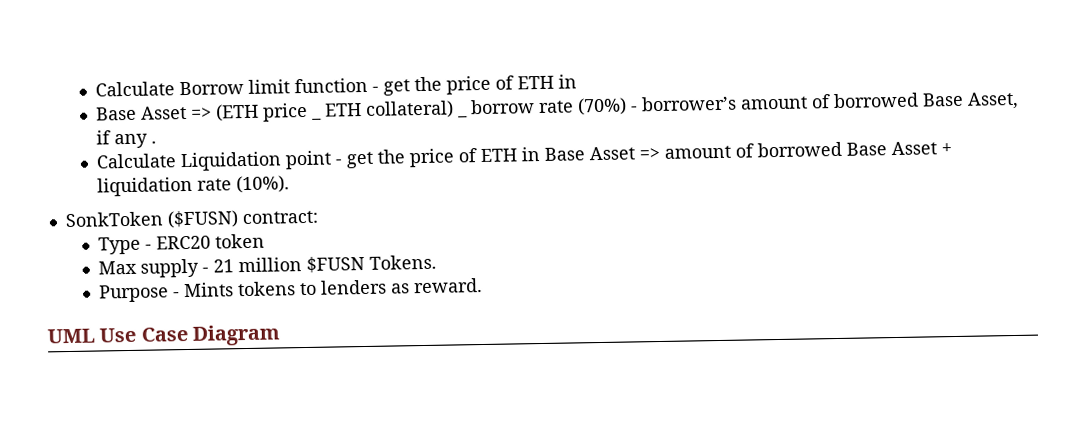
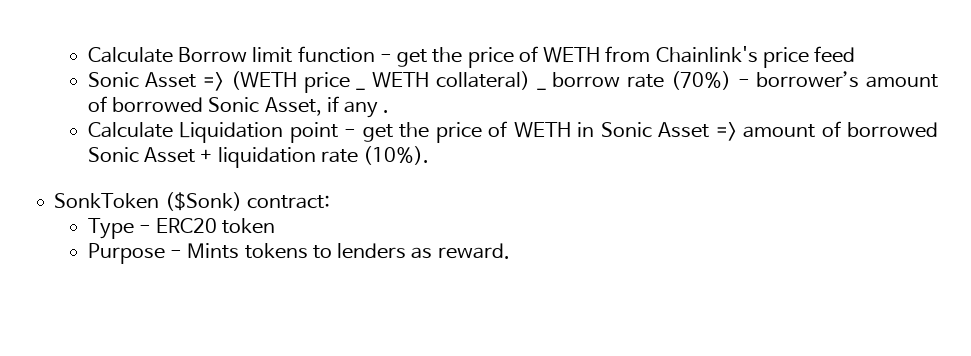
[517,74,578,90] [95,103,260,122] ETH in // Base Asset => (ETH -> [543,46,856,68] [87,71,297,91] WETH from Chainlink's price feed // Sonic Asset => (WETH
[324,103,363,117] ETH -> [372,72,430,88] WETH
[922,92,965,107] Base -> [208,97,260,113] Sonic
[480,146,586,163] ETH in Base -> [513,122,652,138] WETH in Sonic
[846,142,888,156] Base -> [87,147,139,163] Sonic
[166,210,239,229] ($FUSN) -> [164,192,242,211] ($Sonk)
[98,254,438,278] // Max supply - 21 million $FUSN Tokens. -> (276, 226) none
[47,324,282,346] // UML Use Case Diagram -> (510, 251) none

